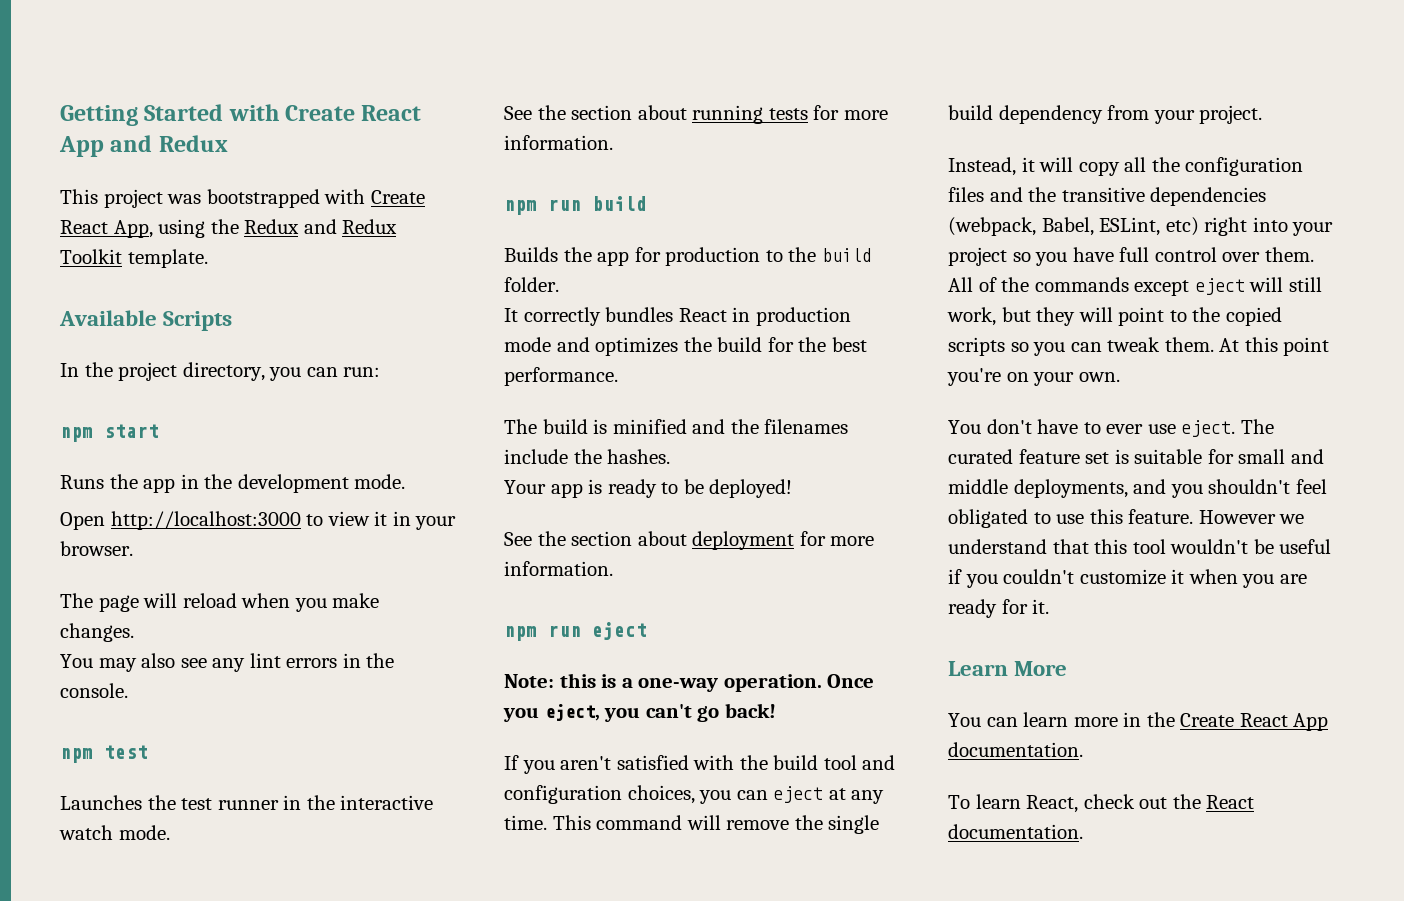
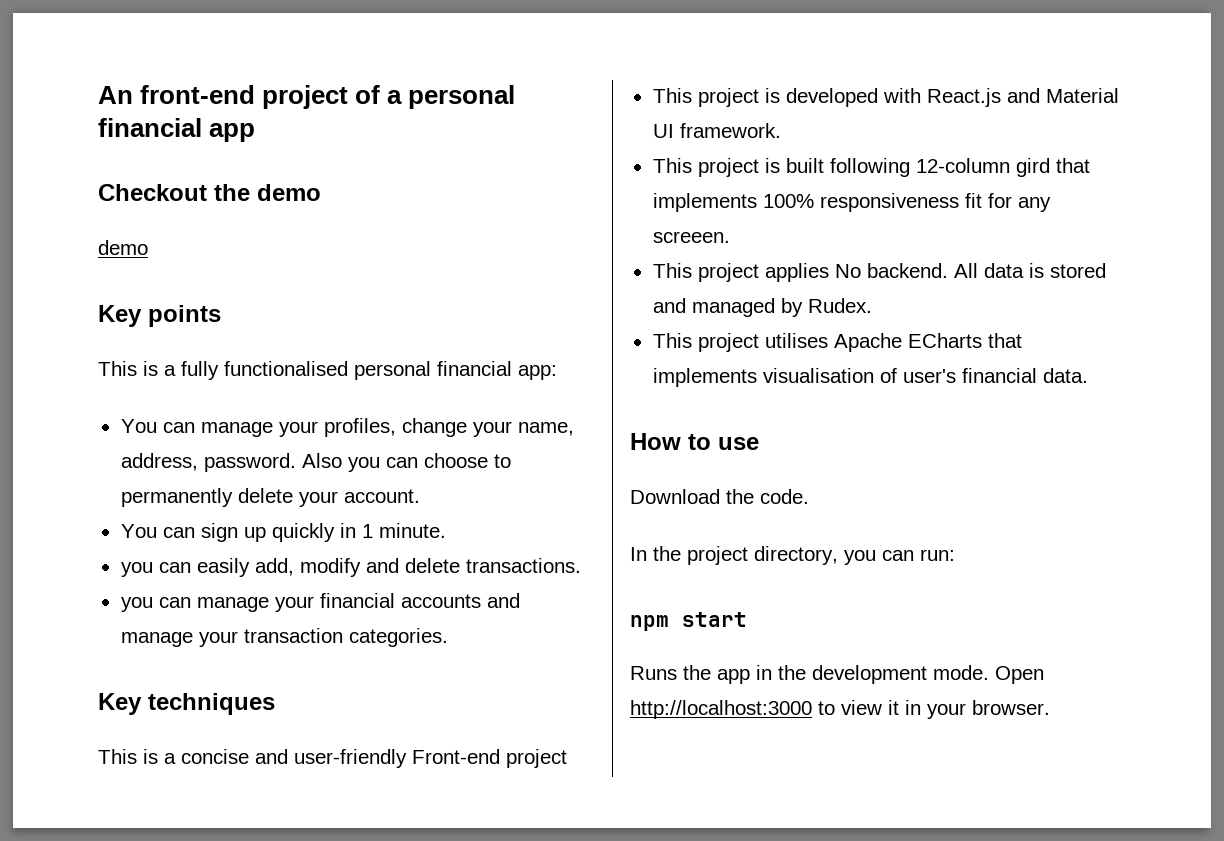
[60,104,422,126] [59,135,228,157] [60,189,425,208] [60,219,398,238] [60,249,208,268] [59,310,233,331] Getting Started with Create React App and Redux // This project was bootstrapped with Create React App, using the Redux and Redux Toolkit template. // Available Scripts -> [98,85,516,109] [98,118,256,142] [98,184,321,201] [98,240,148,255] [98,305,221,327] [98,361,557,380] [120,418,574,437] [120,453,511,472] [120,488,420,507] [120,523,446,542] [120,558,581,577] [120,593,520,612] [120,628,448,647] [98,693,275,715] [98,749,567,768] [652,88,1119,107] [652,123,781,138] [652,158,1090,177] [652,193,1051,212] [652,231,730,243] [652,263,1106,282] [652,298,872,317] [652,333,1022,352] [652,368,1088,387] [630,433,759,450] [630,489,809,504] An front-end project of a personal financial app // Checkout the demo // demo // Key points // This is a fully functionalised personal financial app: // You can manage your profiles, change your name, address, password. Also you can choose to permanently delete your account. // You can sign up quickly in 1 minute. // you can easily add, modify and delete transactions. // you can manage your financial accounts and manage your transaction categories. // Key techniques // This is a concise and user-friendly Front-end project // This project is developed with React.js and Material UI framework. // This project is built following 12-column gird that implements 100% responsiveness fit for any screeen. // This project applies No backend. All data is stored and managed by Rudex. // This project utilises Apache ECharts that implements visualisation of user's financial data. // How to use // Download the code.
(406, 481) // -> (989, 672) none
[60,593,380,612] [60,623,134,642] [60,653,395,672] [60,683,128,698] [60,745,148,763] [60,795,434,810] [59,825,170,840] [504,105,888,124] [504,135,613,150] [504,196,647,215] [504,247,872,266] [504,277,559,292] [504,307,851,326] [504,337,867,356] [504,367,618,386] [504,419,849,434] [504,449,671,464] [504,479,793,498] [504,531,875,550] [504,561,613,576] [504,622,647,641] [504,673,875,692] [503,703,776,722] [504,755,896,774] [504,785,885,804] [504,815,880,834] [948,105,1263,124] [948,157,1304,176] [948,187,1267,206] [948,217,1334,236] [948,247,1314,266] [948,277,1322,296] [947,307,1282,326] [948,337,1330,356] [947,368,1120,386] [948,419,1274,437] [948,449,1324,464] [948,479,1327,498] [948,509,1305,528] [948,539,1332,554] [948,569,1307,588] [948,599,1050,618] [948,661,1068,676] [948,712,1329,731] [948,742,1083,757] [948,794,1255,813] [948,824,1083,839] // The page will reload when you make changes. // You may also see any lint errors in the console. // npm test // Launches the test runner in the interactive watch mode. // See the section about running tests for more information. // npm run build // Builds the app for production to the build folder. // It correctly bundles React in production mode and optimizes the build for the best performance. // The build is minified and the filenames include the hashes. // Your app is ready to be deployed! // See the section about deployment for more information. // npm run eject // Note: this is a one-way operation. Once you eject, you can't go back! // If you aren't satisfied with the build tool and configuration choices, you can eject at any time. This command will remove the single build dependency from your project. // Instead, it will copy all the configuration files and the transitive dependencies (webpack, Babel, ESLint, etc) right into your project so you have full control over them. All of the commands except eject will still work, but they will point to the copied scripts so you can tweak them. At this point you're on your own. // You don't have to ever use eject. The curated feature set is suitable for small and middle deployments, and you shouldn't feel obligated to use this feature. However we understand that this tool wouldn't be useful if you couldn't customize it when you are ready for it. // Learn More // You can learn more in the Create React App documentation. // To learn React, check out the React documentation. -> (1050, 707) none

